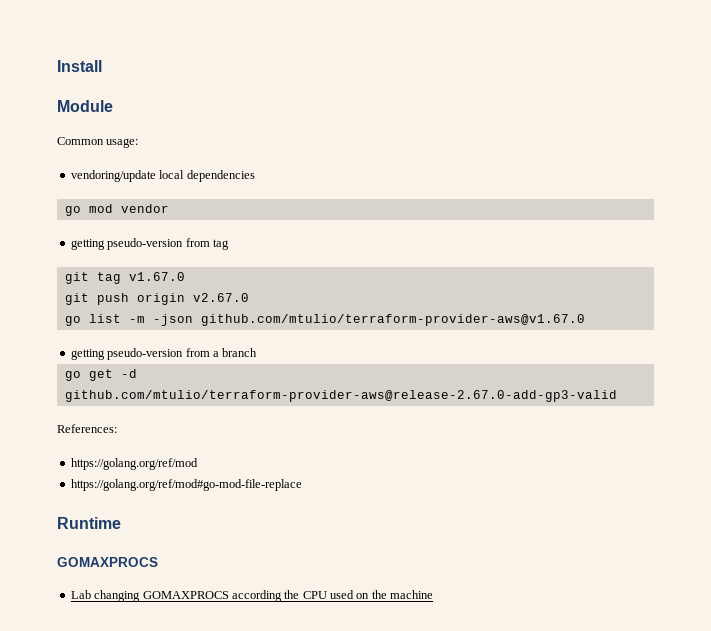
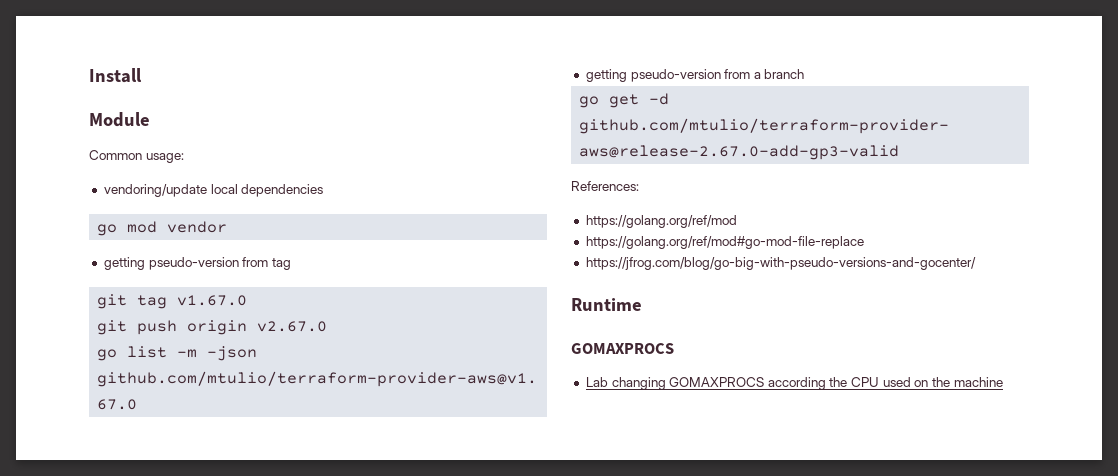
(302, 485) none -> [585,257,976,270] // https://jfrog.com/blog/go-big-with-pseudo-versions-and-gocenter/

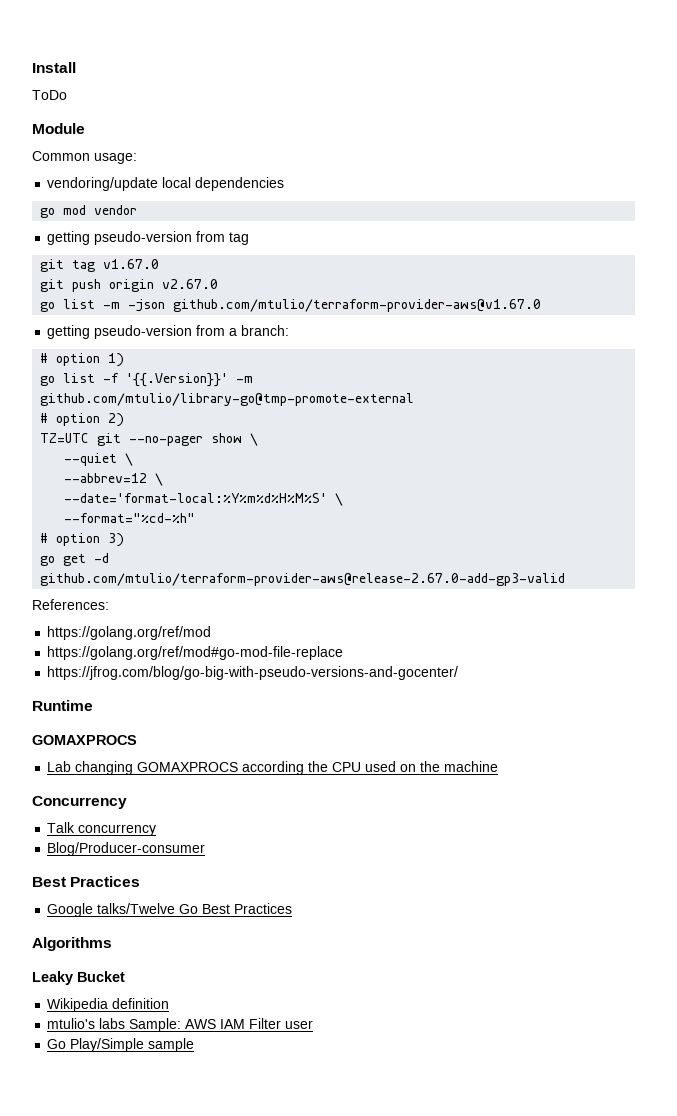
(142, 75) none -> [32,90,67,100] // ToDo
[764,69,805,79] branch -> [241,325,290,336] [40,353,125,367] [40,373,254,387] [40,393,415,406] [40,413,125,427] [40,433,259,446] [64,453,134,466] [64,473,164,486] [64,493,344,506] [64,513,196,523] [40,533,125,547] branch: // # option 1) // go list -f '{{.Version}}' -m github.com/mtulio/library-go@tmp-promote-external // # option 2) // TZ=UTC git --no-pager show \ // --quiet \ // --abbrev=12 \ // --date='format-local:%Y%m%d%H%M%S' \ // --format="%cd-%h" // # option 3)
(1003, 382) none -> [32,796,127,809] [47,822,157,836] [47,842,206,856] [32,876,141,887] [47,903,293,917] [32,937,112,951] [32,971,125,985] [47,998,170,1012] [47,1018,314,1032] [47,1038,195,1052] // Concurrency // Talk concurrency // Blog/Producer-consumer // Best Practices // Google talks/Twelve Go Best Practices // Algorithms // Leaky Bucket // Wikipedia definition // mtulio's labs Sample: AWS IAM Filter user // Go Play/Simple sample

